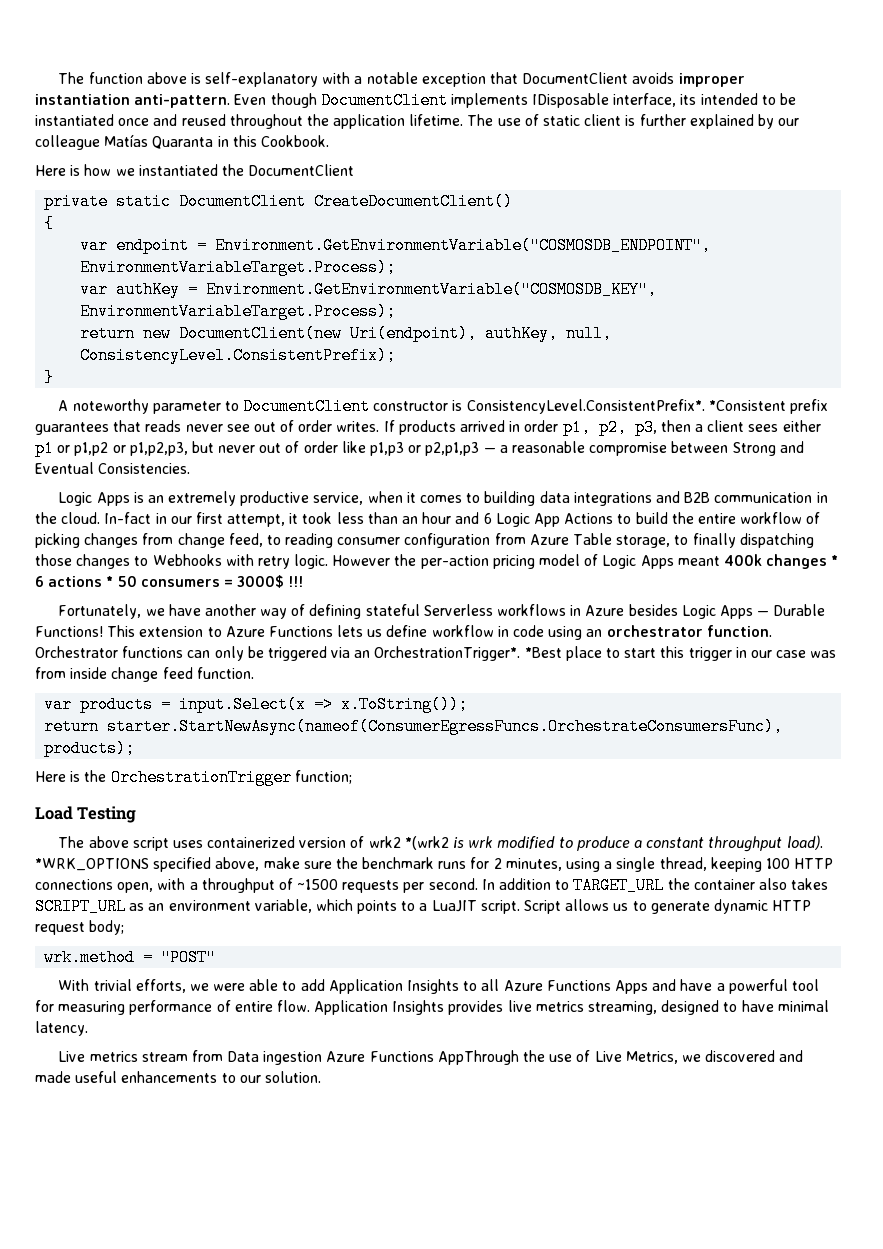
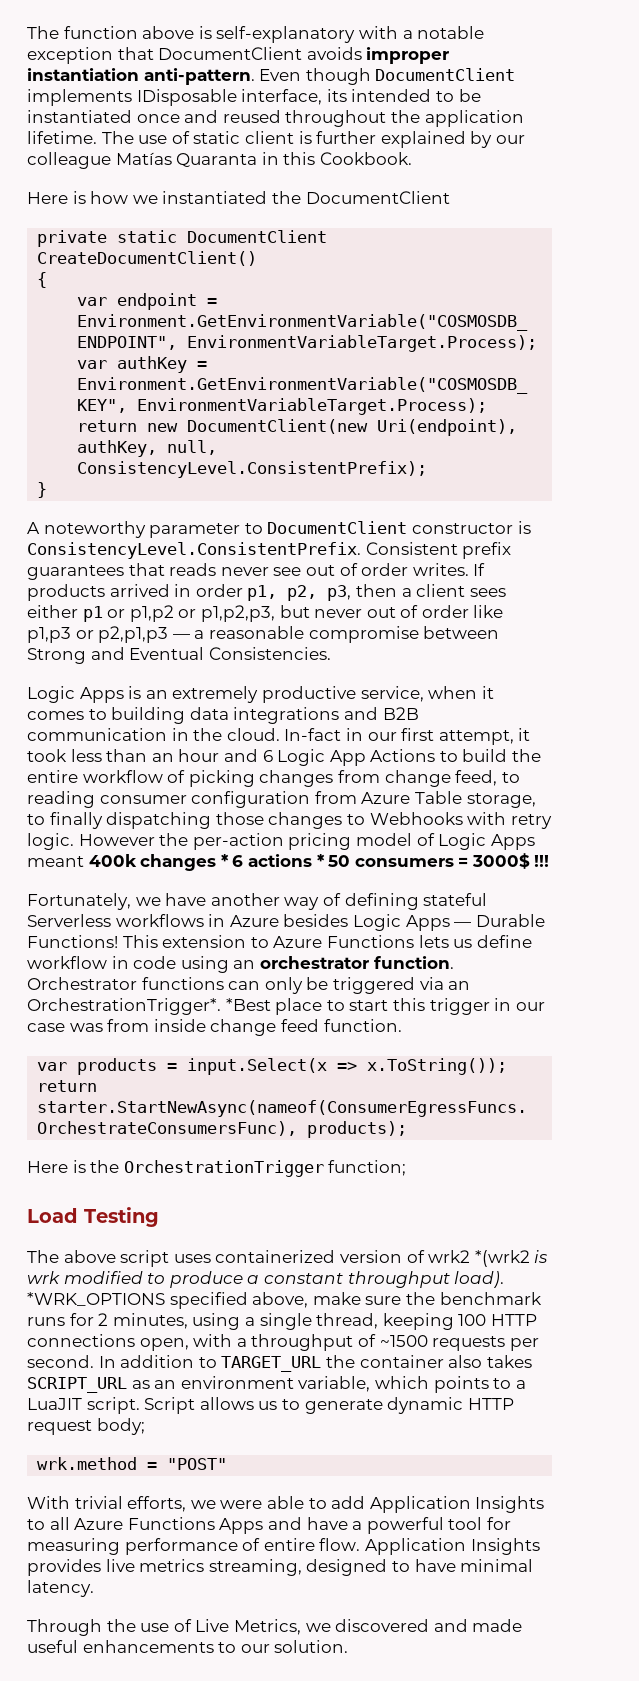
[466,399,786,414] ConsistencyLevel.ConsistentPrefix*. *Consistent -> [27,542,458,559] ConsistencyLevel.ConsistentPrefix. Consistent
[58,1050,519,1065] Live metrics stream from Data ingestion Azure Functions AppThrough -> [27,1619,102,1636] Through

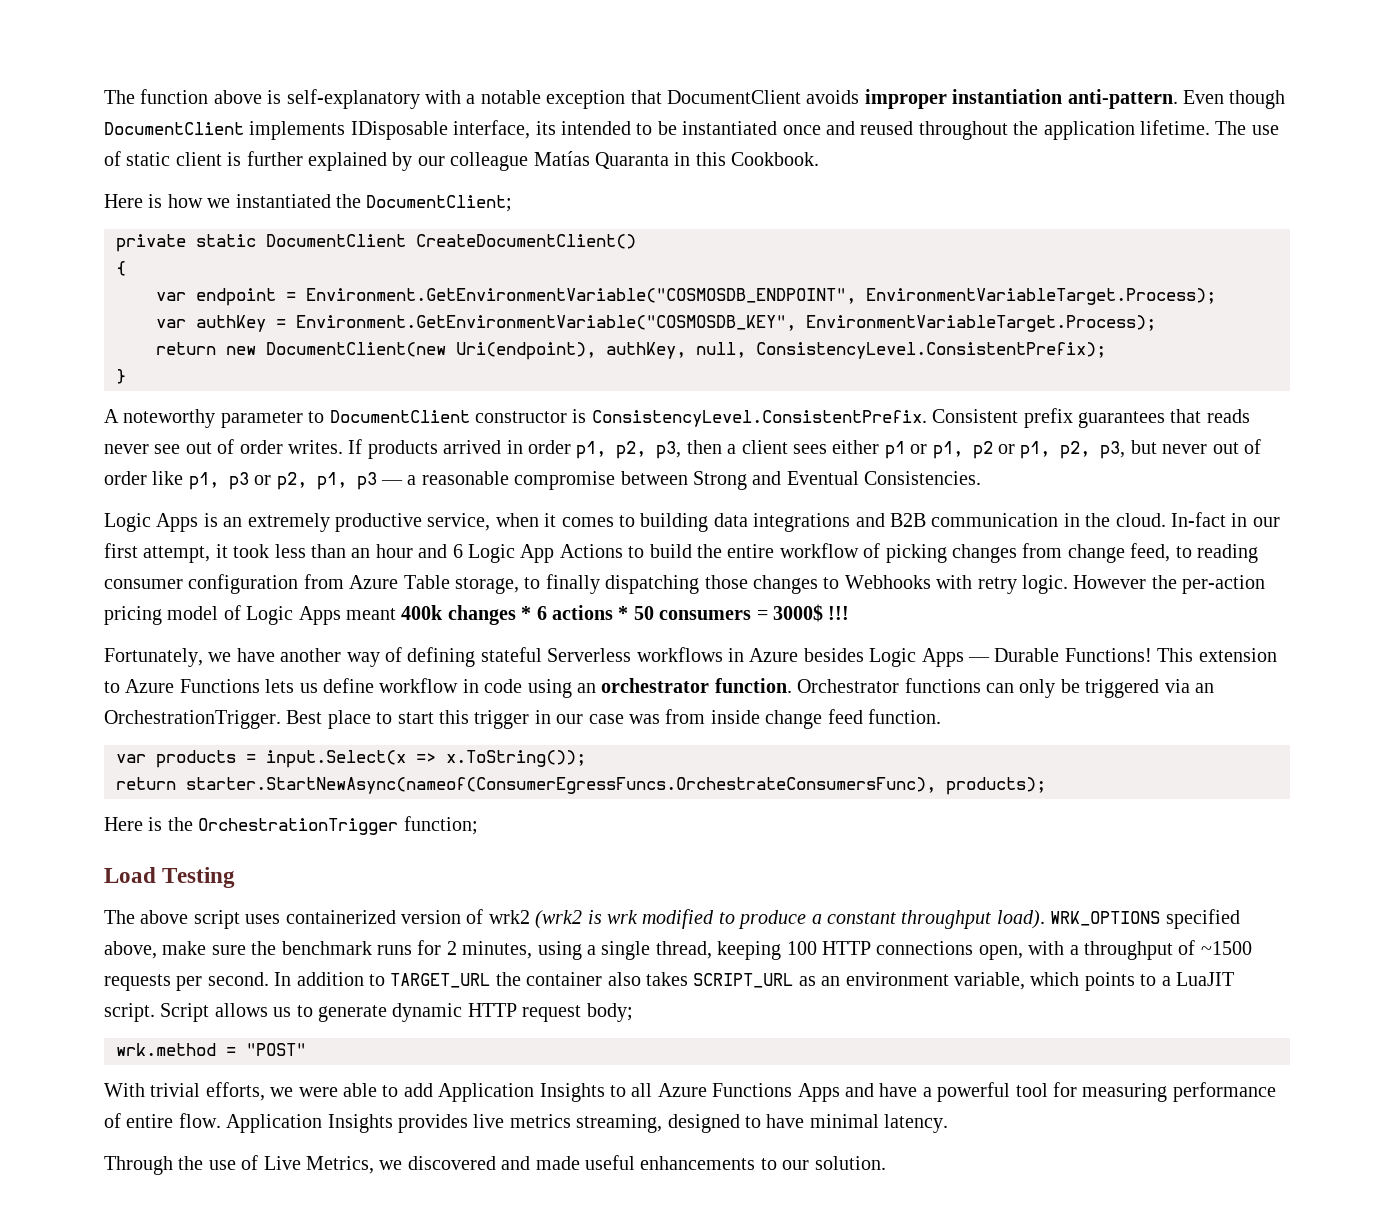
[305,191,450,204] DocumentClient -> [366,195,513,212] DocumentClient;
[129,605,275,622] p1,p2 or p1,p2,p3, -> [932,441,1126,459] p1, p2 or p1, p2, p3,
[27,626,169,643] p1,p3 or p2,p1,p3 -> [188,472,377,490] p1, p3 or p2, p1, p3
[27,998,271,1015] OrchestrationTrigger*. *Best -> [104,710,323,729] OrchestrationTrigger. Best
[474,1250,530,1267] *(wrk2 -> [535,910,583,929] (wrk2
[27,1292,165,1306] *WRK_OPTIONS -> [1050,911,1161,926] WRK_OPTIONS

